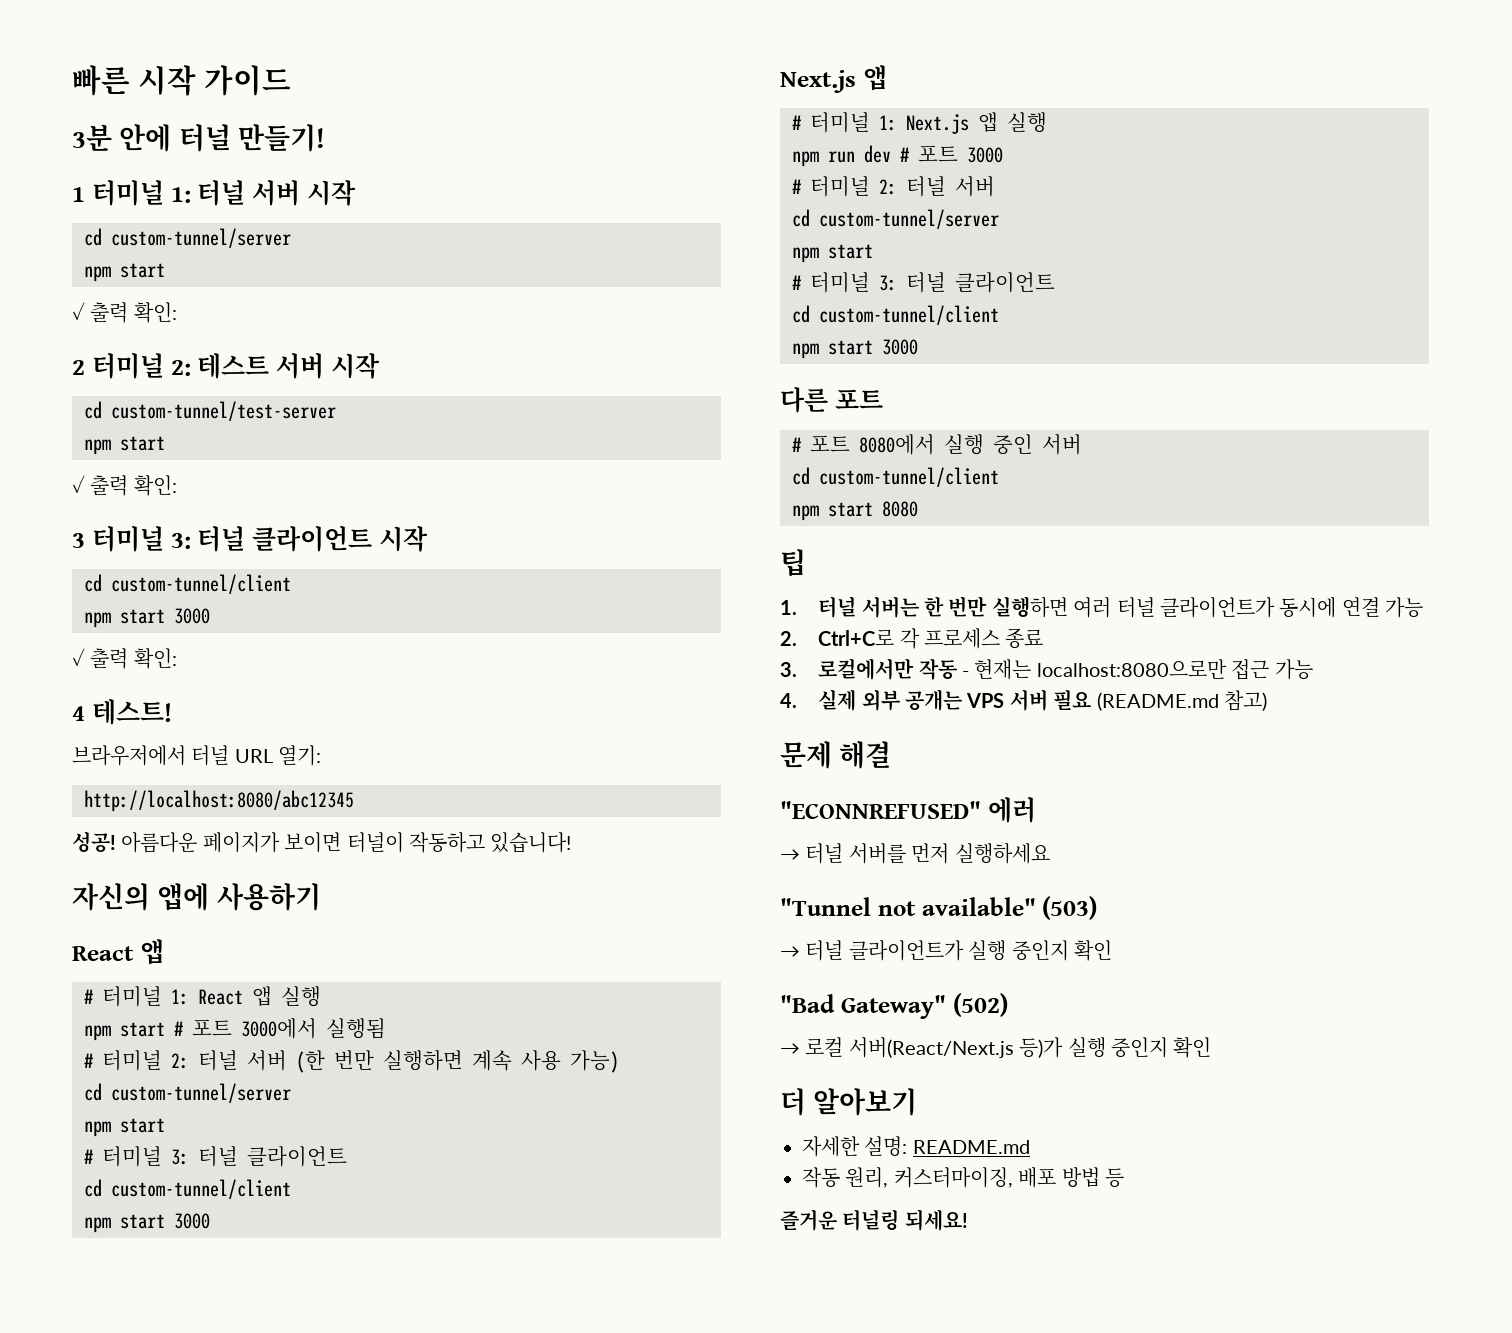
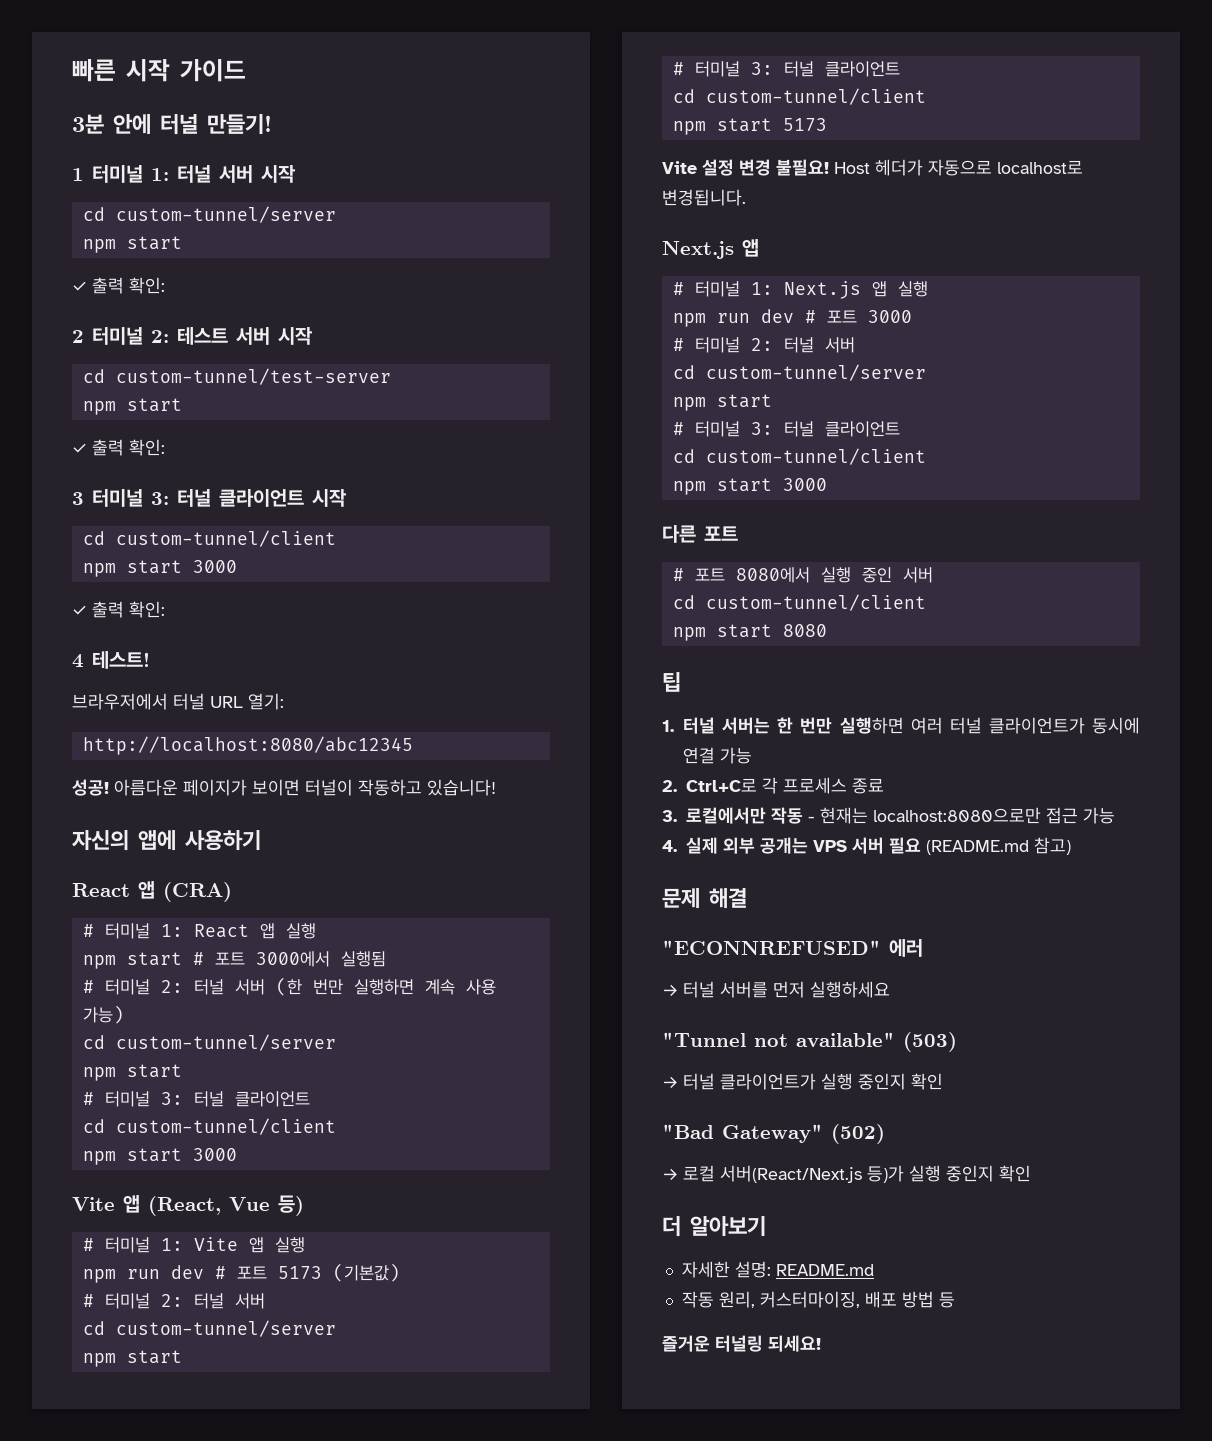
(164, 952) none -> [163,882,232,902] (CRA)
(210, 1221) none -> [72,1195,304,1216] [82,1237,305,1253] [82,1263,400,1283] [82,1293,265,1309] [82,1320,336,1337] [82,1350,182,1367] [672,61,900,77] [672,88,926,105] [672,118,827,135] [662,159,1083,176] [662,189,746,206] // Vite 앱 (React, Vue 등) // # 터미널 1: Vite 앱 실행 // npm run dev # 포트 5173 (기본값) // # 터미널 2: 터널 서버 // cd custom-tunnel/server // npm start // # 터미널 3: 터널 클라이언트 // cd custom-tunnel/client // npm start 5173 // Vite 설정 변경 불필요! Host 헤더가 자동으로 localhost로 변경됩니다.

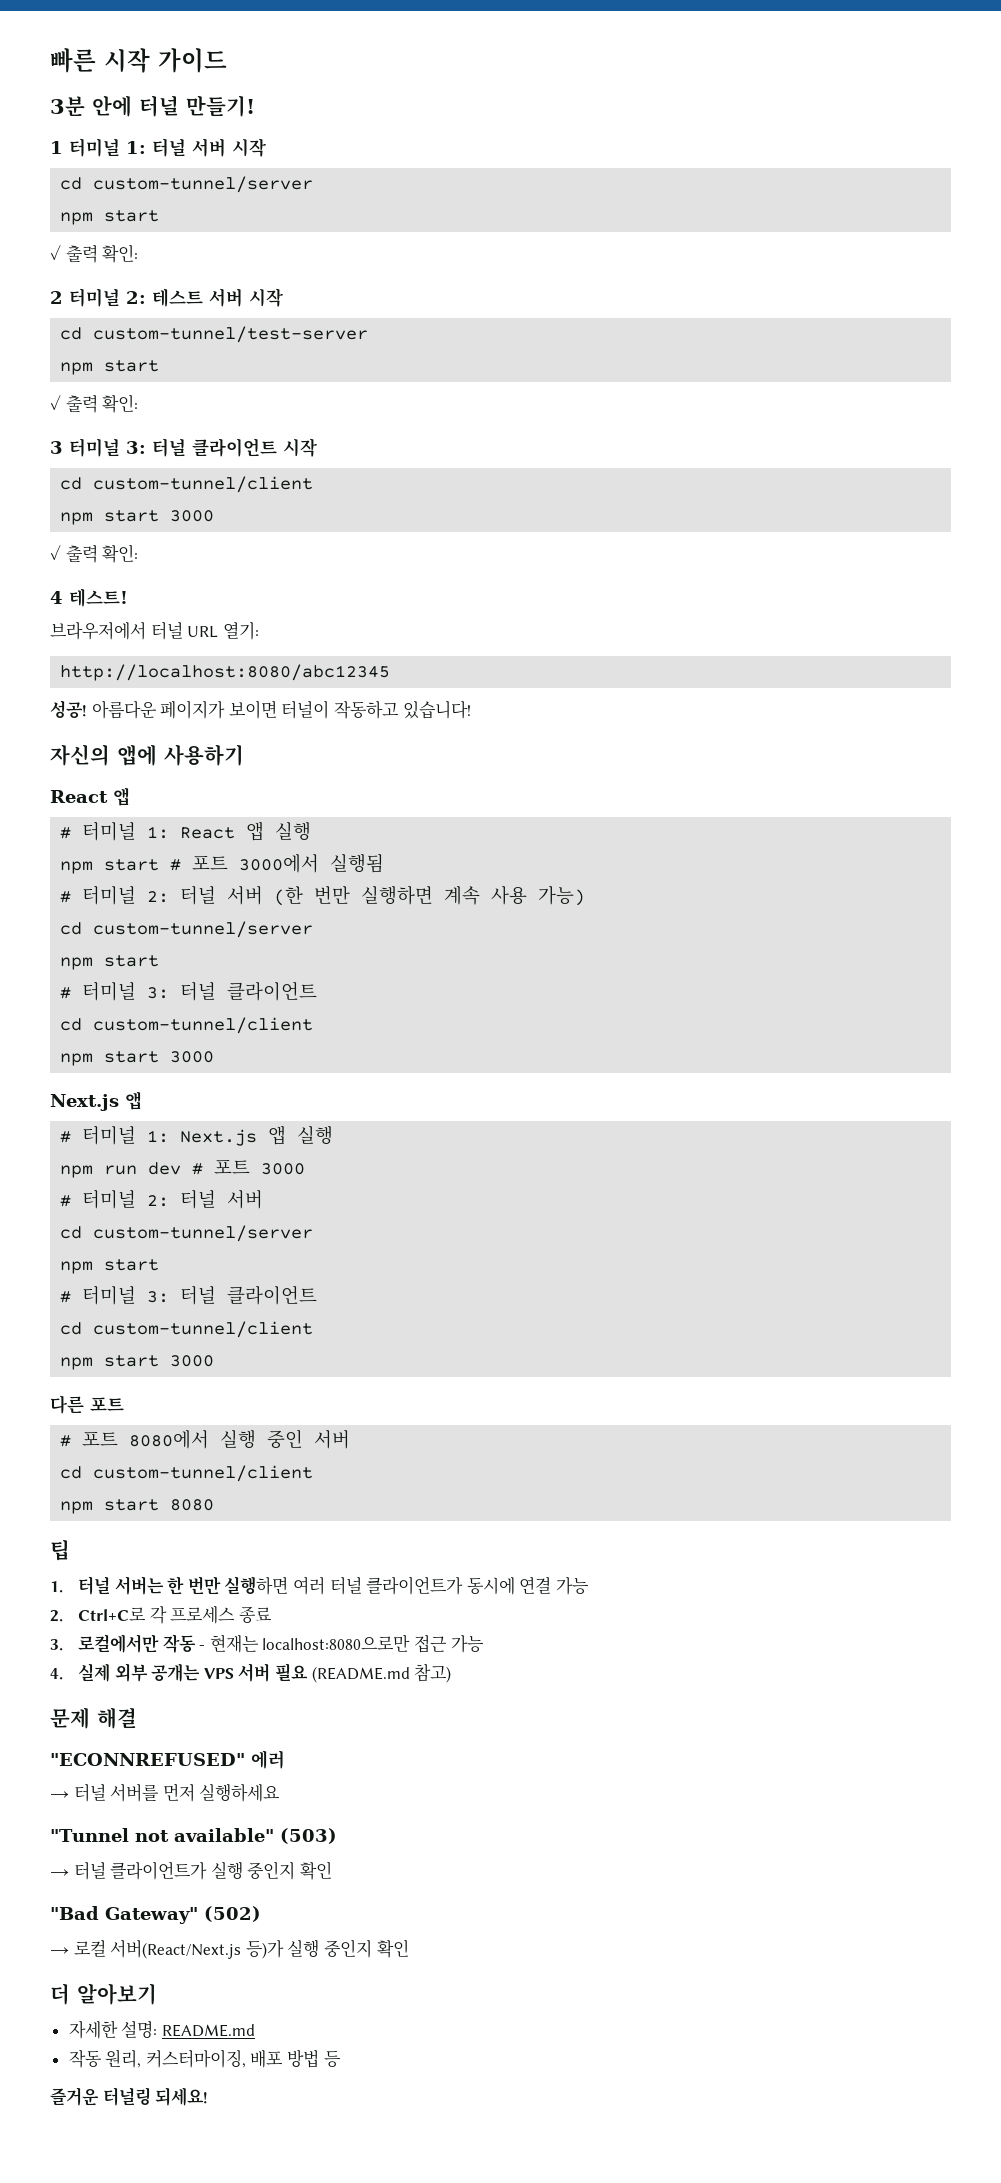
[163,882,232,902] (CRA) -> (130, 796) none
[72,1195,304,1216] [82,1237,305,1253] [82,1263,400,1283] [82,1293,265,1309] [82,1320,336,1337] [82,1350,182,1367] [672,61,900,77] [672,88,926,105] [672,118,827,135] [662,159,1083,176] [662,189,746,206] // Vite 앱 (React, Vue 등) // # 터미널 1: Vite 앱 실행 // npm run dev # 포트 5173 (기본값) // # 터미널 2: 터널 서버 // cd custom-tunnel/server // npm start // # 터미널 3: 터널 클라이언트 // cd custom-tunnel/client // npm start 5173 // Vite 설정 변경 불필요! Host 헤더가 자동으로 localhost로 변경됩니다. -> (215, 1057) none

